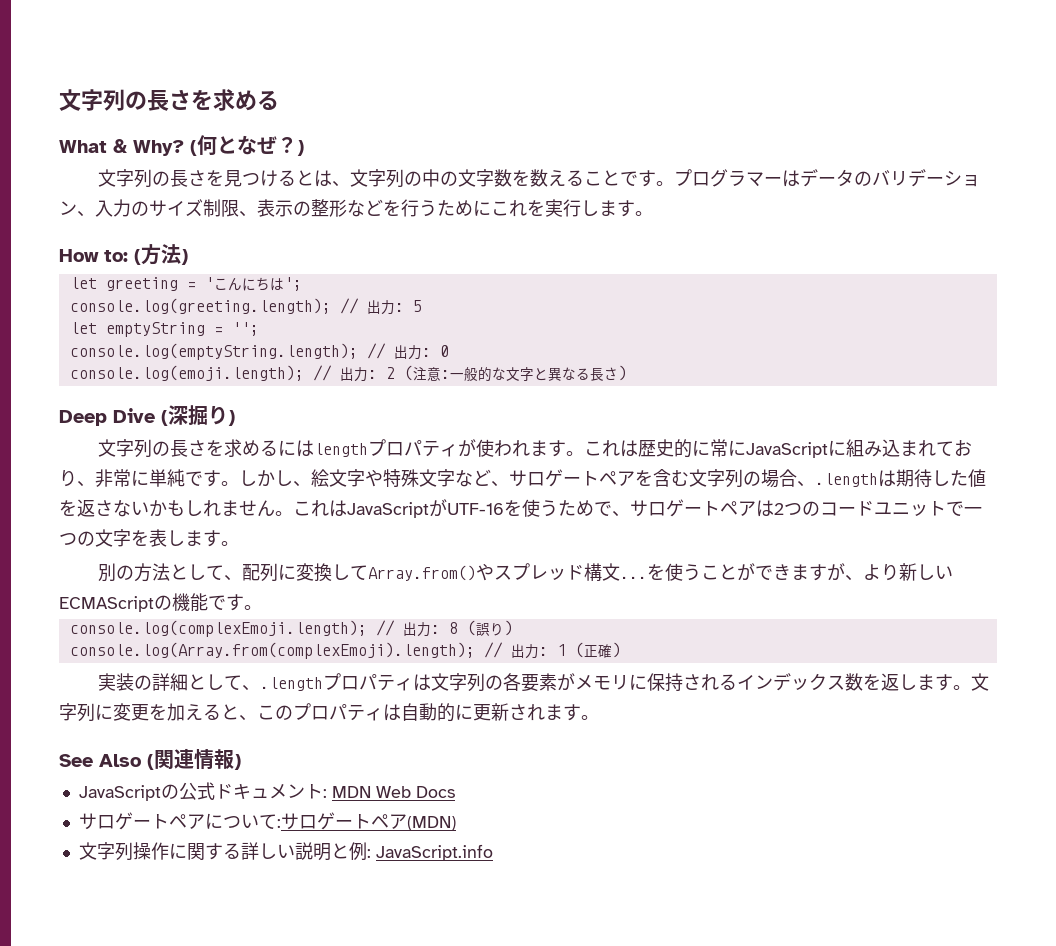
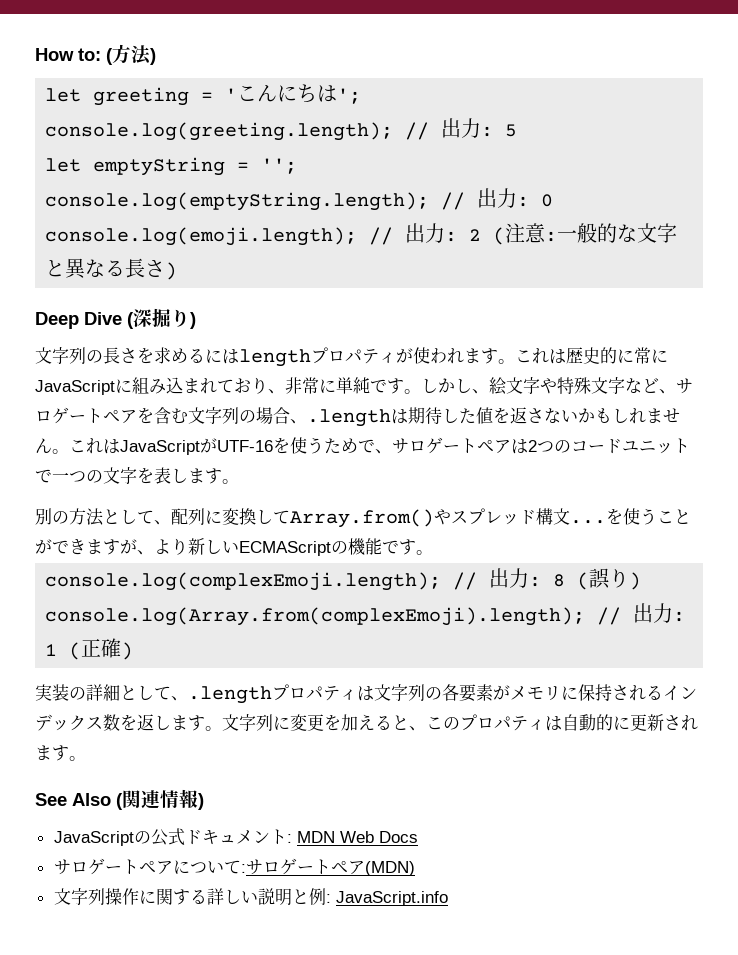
[59,89,279,111] [59,135,304,156] [98,169,981,188] [59,199,653,217] 文字列の長さを求める // What & Why? (何となぜ？) // 文字列の長さを見つけるとは、文字列の中の文字数を数えることです。プログラマーはデータのバリデーション、入力のサイズ制限、表示の整形などを行うためにこれを実行します。 // -> (35, 54) none

